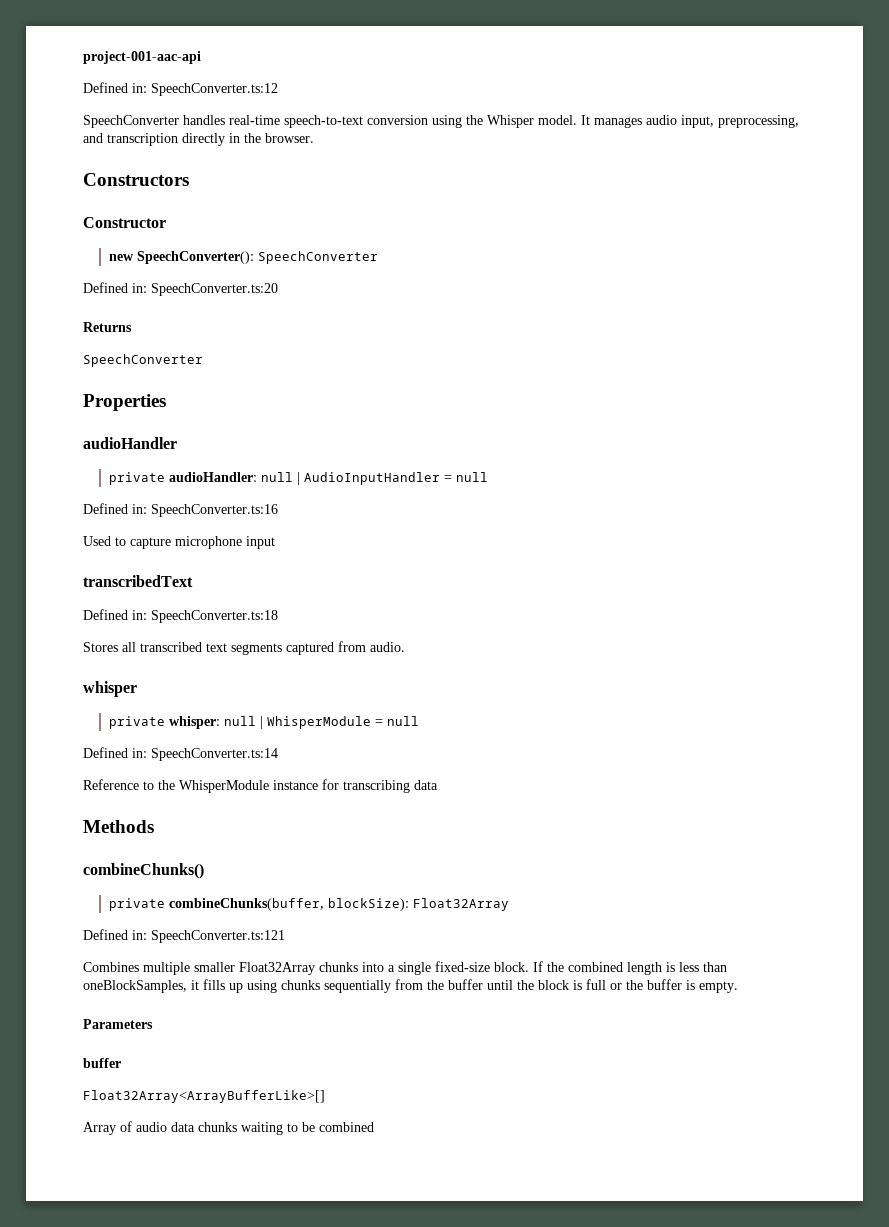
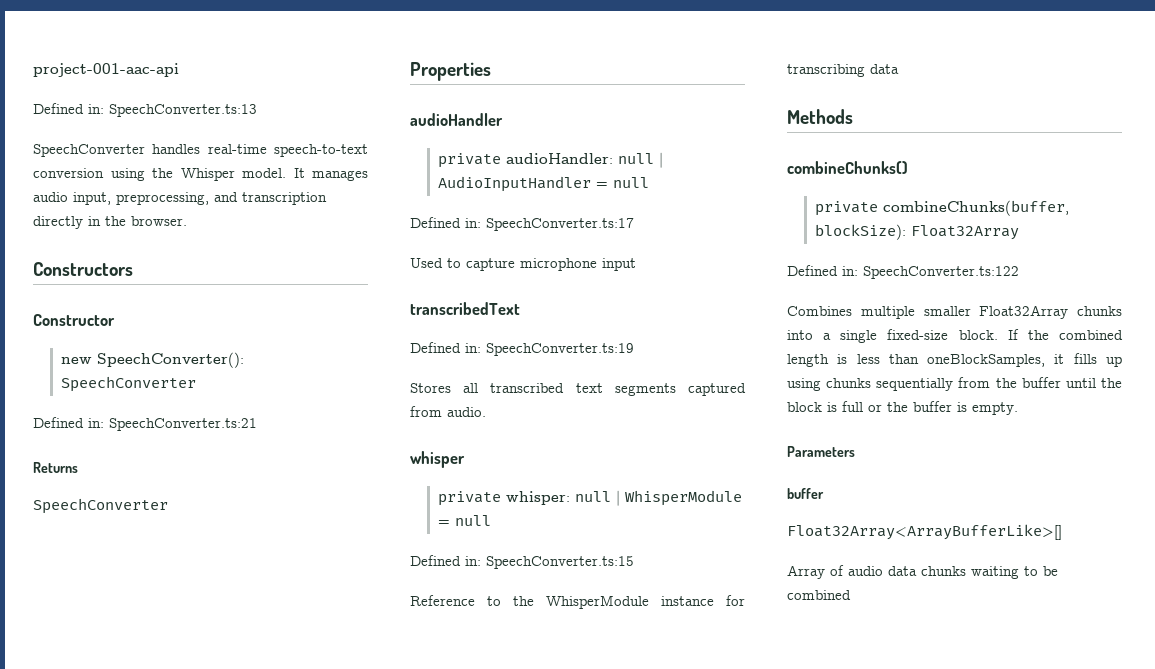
[151,83,278,96] SpeechConverter.ts:12 -> [109,104,257,117] SpeechConverter.ts:13
[151,283,278,296] SpeechConverter.ts:20 -> [109,418,257,431] SpeechConverter.ts:21
[151,504,278,517] SpeechConverter.ts:16 -> [486,218,634,231] SpeechConverter.ts:17
[151,610,278,623] SpeechConverter.ts:18 -> [486,343,634,356] SpeechConverter.ts:19
[151,748,278,761] SpeechConverter.ts:14 -> [486,556,634,569] SpeechConverter.ts:15
[151,930,285,943] SpeechConverter.ts:121 -> [863,266,1019,279] SpeechConverter.ts:122

